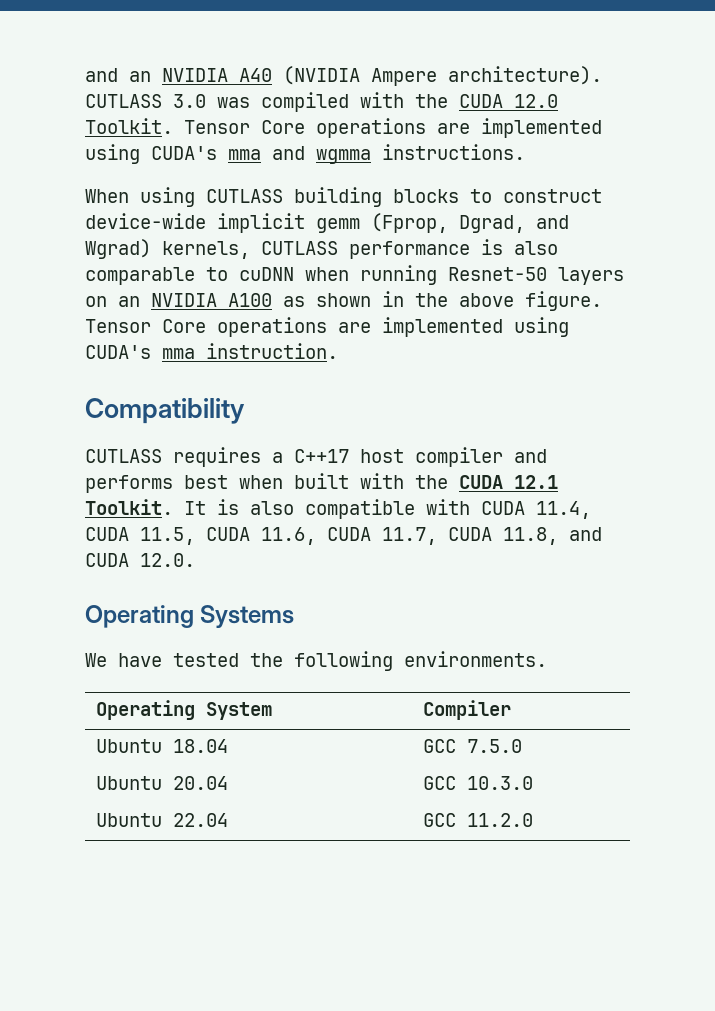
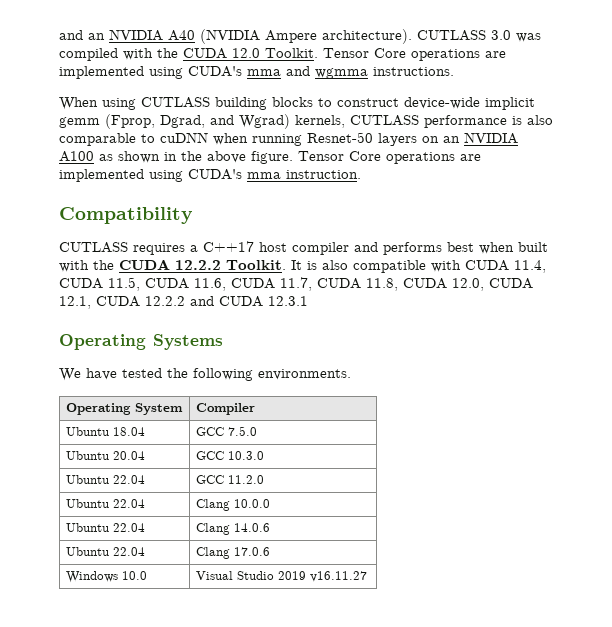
[514,475,558,489] 12.1 -> [175,260,221,270] 12.2.2
(558, 536) none -> [403,278,533,291] [59,296,185,309] CUDA 12.0, CUDA 12.1, CUDA 12.2.2
[140,553,195,567] 12.0. -> [268,296,308,306] 12.3.1
(534, 820) none -> [65,499,145,508] [195,499,270,511] [65,523,145,532] [195,523,270,535] [65,547,145,556] [195,547,270,559] [65,571,147,583] [195,571,367,582] // Ubuntu 22.04 | Clang 10.0.0 // Ubuntu 22.04 | Clang 14.0.6 // Ubuntu 22.04 | Clang 17.0.6 // Windows 10.0 | Visual Studio 2019 v16.11.27

